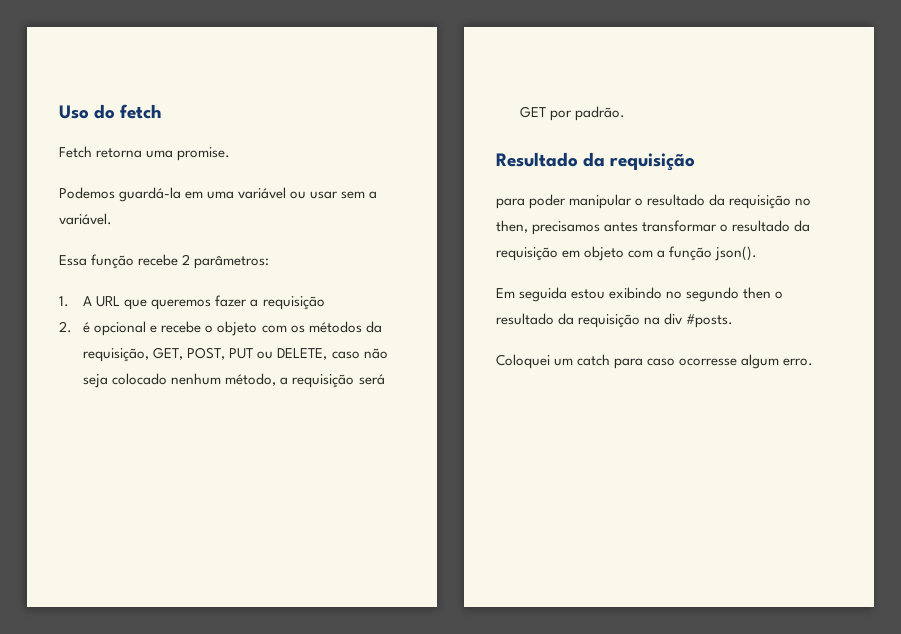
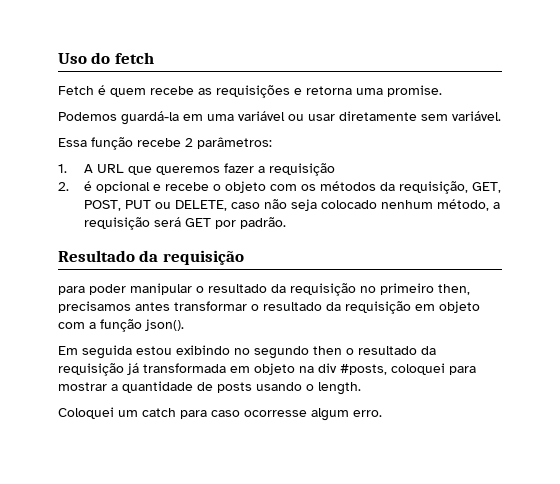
(92, 152) none -> [98,85,302,98] é quem recebe as requisições e
[341,191,378,199] sem a -> [339,111,448,121] diretamente sem
(812, 202) none -> [380,283,434,295] primeiro
[644,313,734,328] na div #posts. -> [127,363,476,375] [58,381,361,395] já transformada em objeto na div #posts, coloquei para mostrar a quantidade de posts usando o length.

